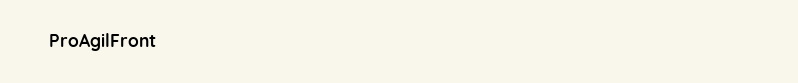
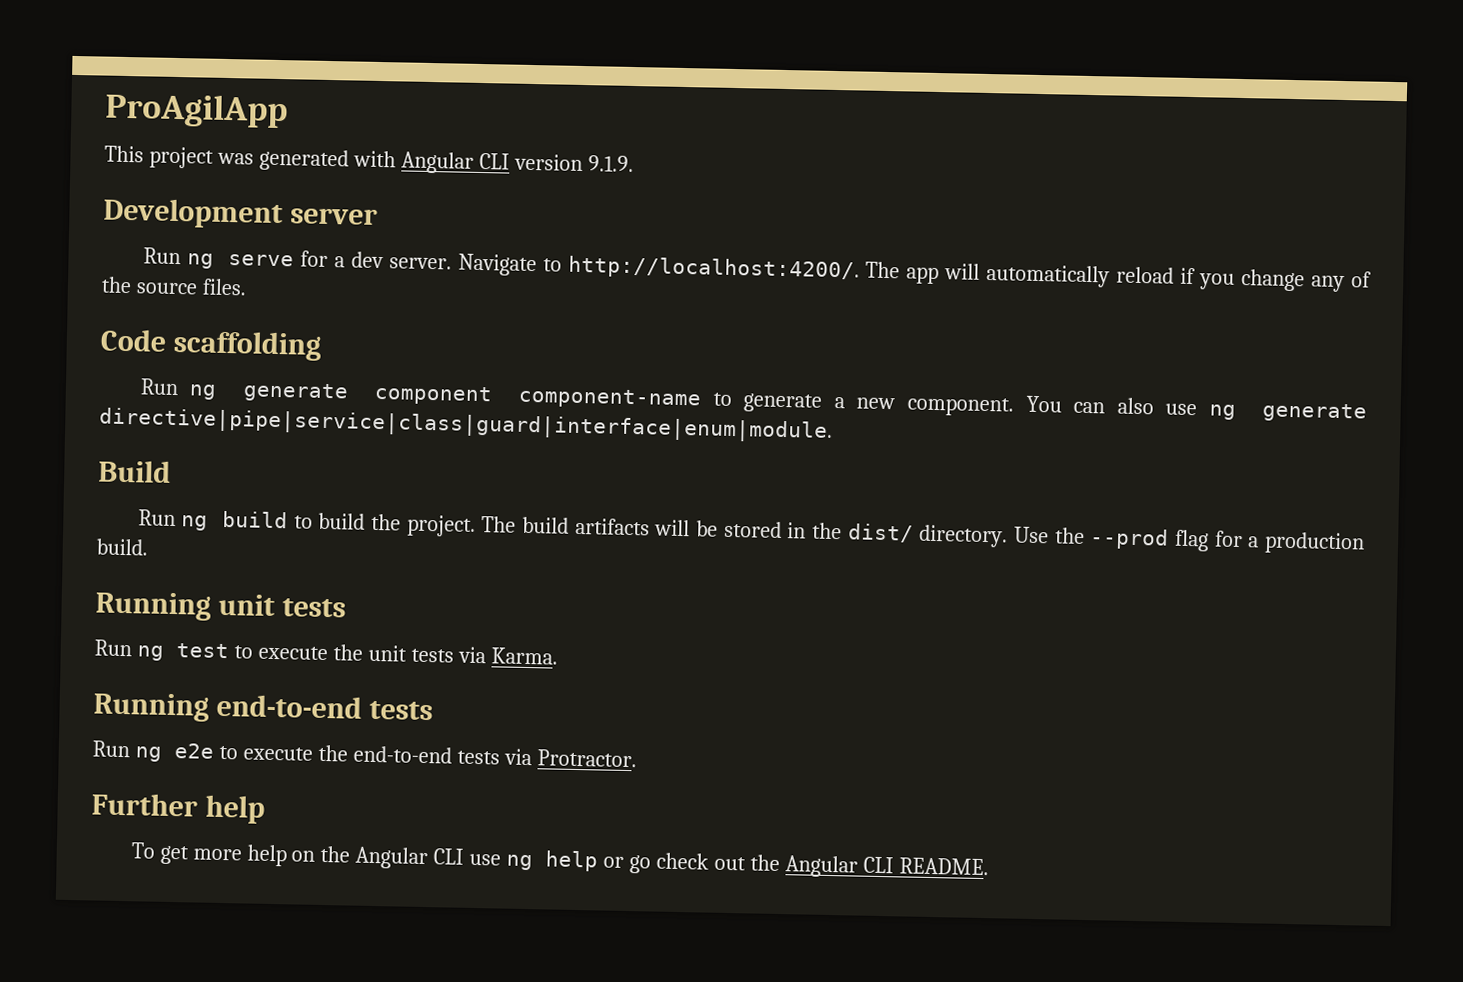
[49,33,156,51] ProAgilFront -> [105,92,288,129] [104,145,634,174] [103,197,378,230] [142,247,1372,293] [101,276,247,296] [100,328,322,361] [139,378,1368,423] [99,407,833,443] [98,459,171,483] [137,509,1365,555] [96,538,148,556] [95,591,346,621] [94,639,558,665] [93,692,433,722] [92,740,637,768] [91,792,265,824] [130,842,989,878] ProAgilApp // This project was generated with Angular CLI version 9.1.9. // Development server // Run ng serve for a dev server. Navigate to http://localhost:4200/. The app will automatically reload if you change any of the source files. // Code scaffolding // Run ng generate component component-name to generate a new component. You can also use ng generate directive|pipe|service|class|guard|interface|enum|module. // Build // Run ng build to build the project. The build artifacts will be stored in the dist/ directory. Use the --prod flag for a production build. // Running unit tests // Run ng test to execute the unit tests via Karma. // Running end-to-end tests // Run ng e2e to execute the end-to-end tests via Protractor. // Further help // To get more help on the Angular CLI use ng help or go check out the Angular CLI README.

